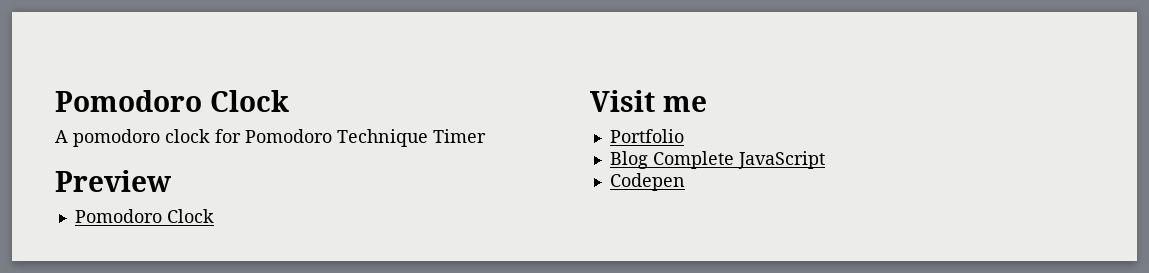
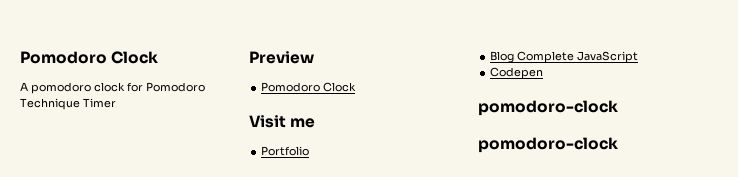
(685, 182) none -> [478,100,618,116] [478,137,618,153] // pomodoro-clock // pomodoro-clock

